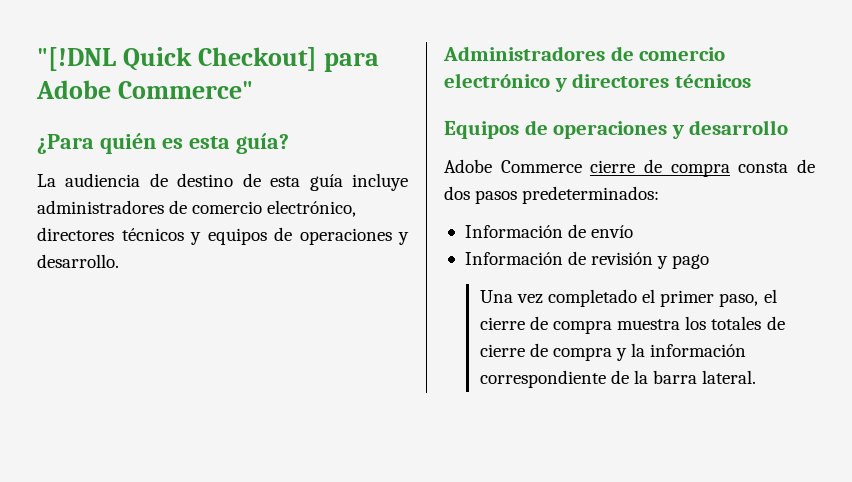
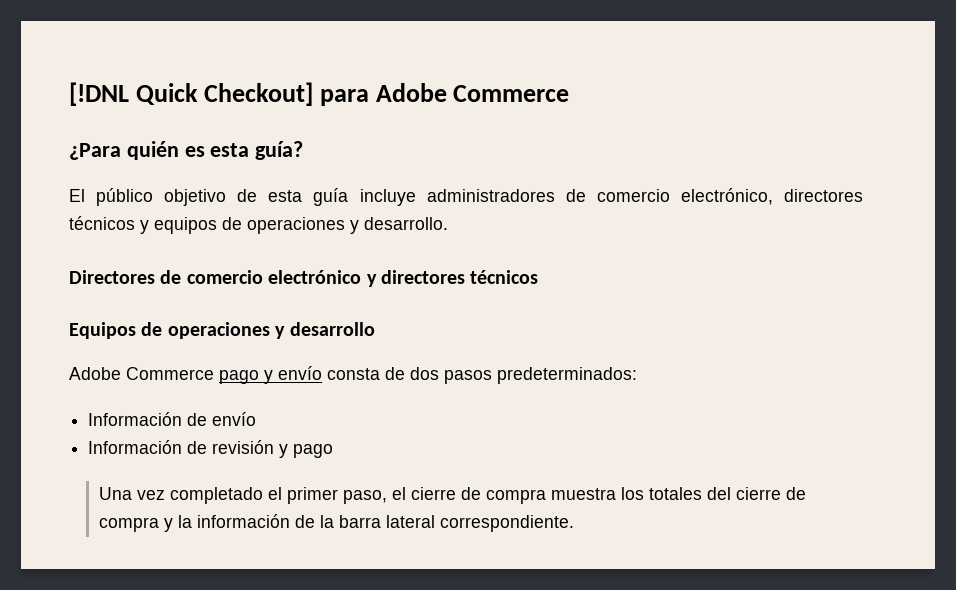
[37,47,116,71] "[!DNL -> [69,82,129,106] [!DNL
[118,81,254,99] Commerce" -> [453,85,570,102] Commerce
[37,173,234,187] La audiencia de destino -> [69,188,227,206] El público objetivo
[443,46,605,61] Administradores -> [69,270,155,284] Directores
[590,159,730,177] cierre de compra -> [219,366,322,384] pago y envío
[766,316,785,330] de -> [706,487,731,500] del
[479,370,606,388] correspondiente -> (290, 521) none
[702,370,757,384] lateral. -> [385,515,574,532] lateral correspondiente.

